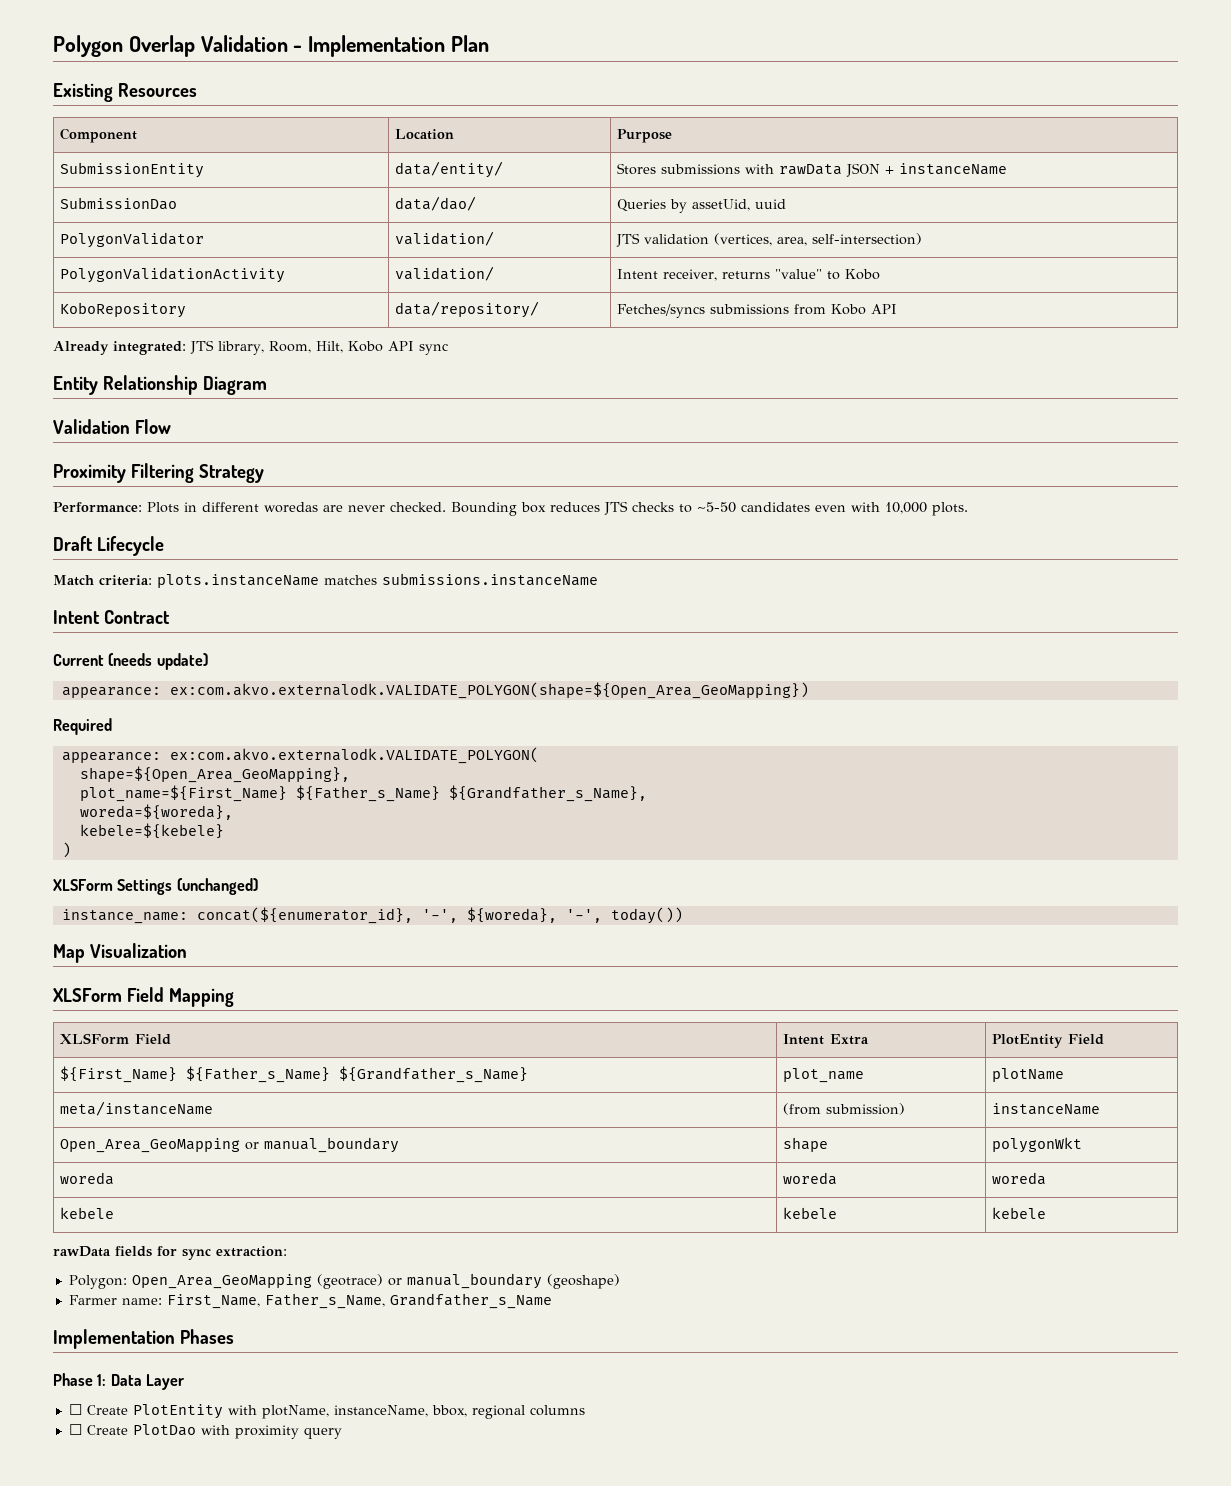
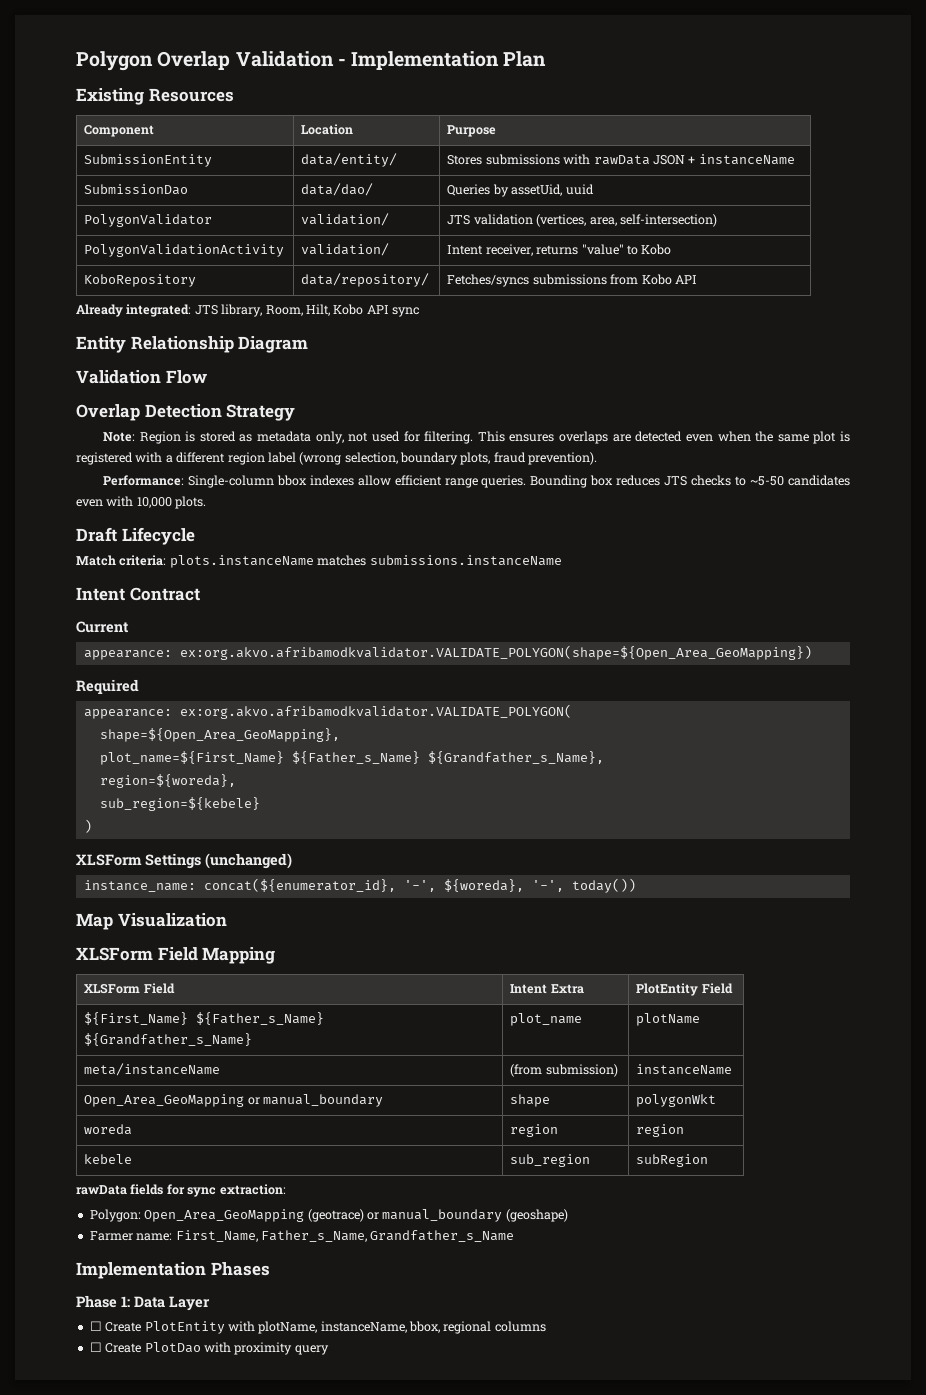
[53,463,194,483] Proximity Filtering -> [76,404,222,421] Overlap Detection
[53,502,446,513] Performance: Plots in different woredas are never checked. -> [102,431,850,444] [76,452,598,465] [102,475,527,488] Note: Region is stored as metadata only, not used for filtering. This ensures overlaps are detected even when the same plot is registered with a different region label (wrong selection, boundary plots, fraud prevention). // Performance: Single-column bbox indexes allow efficient range queries.
[108,653,208,670] [61,682,809,699] (needs update) // appearance: ex:com.akvo.externalodk.VALIDATE_POLYGON(shape=${Open_Area_GeoMapping}) -> [83,645,812,660] // appearance: ex:org.akvo.afribamodkvalidator.VALIDATE_POLYGON(shape=${Open_Area_GeoMapping})
[169,747,539,764] ex:com.akvo.externalodk.VALIDATE_POLYGON( -> [179,704,572,719] ex:org.akvo.afribamodkvalidator.VALIDATE_POLYGON(
[79,804,233,820] [79,823,224,839] woreda=${woreda}, // kebele=${kebele} -> [99,774,236,788] [99,797,260,811] region=${woreda}, // sub_region=${kebele}
[782,1172,837,1185] [991,1172,1046,1185] [59,1207,114,1219] [782,1207,837,1219] [991,1207,1046,1219] woreda | woreda // kebele | kebele | kebele -> [510,1124,559,1137] [636,1124,685,1137] [84,1154,133,1164] [510,1154,591,1167] [636,1154,709,1167] region | region // kebele | sub_region | subRegion

